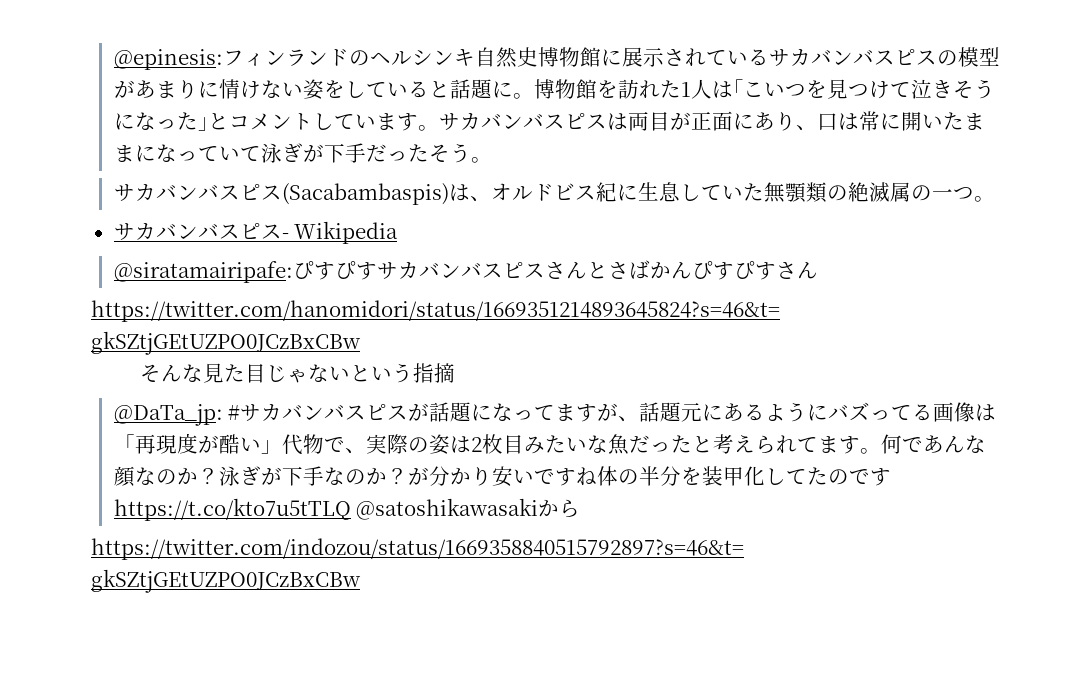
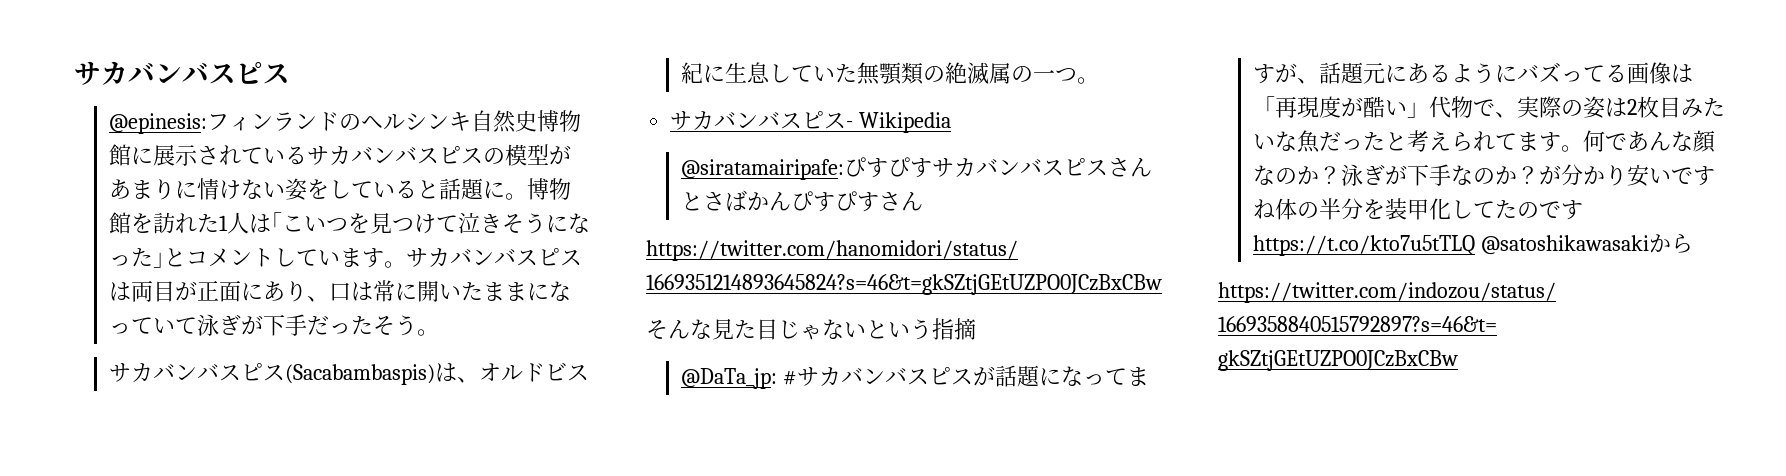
(113, 59) none -> [74,61,290,85] サカバンバスピス //

